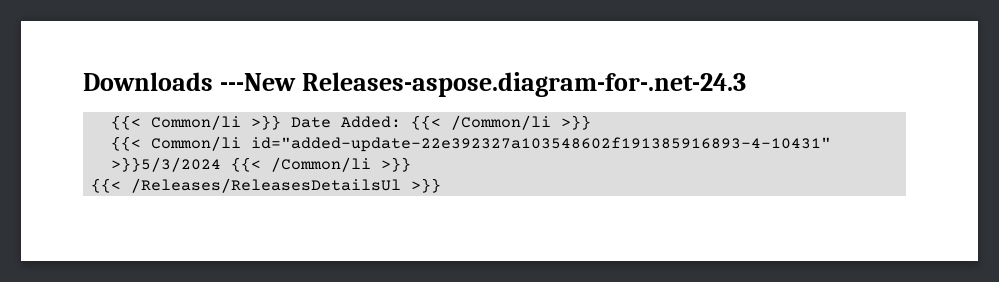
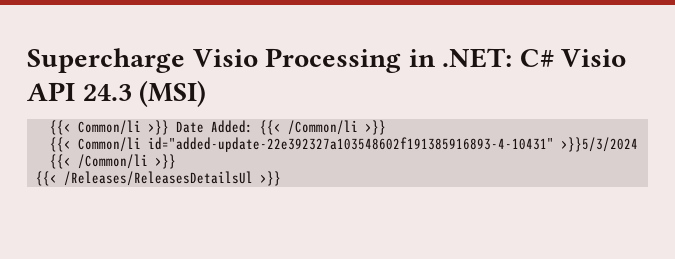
[83,72,746,97] Downloads ---New Releases-aspose.diagram-for-.net-24.3 -> [27,48,627,73] [27,80,207,107] Supercharge Visio Processing in .NET: C# Visio API 24.3 (MSI)

